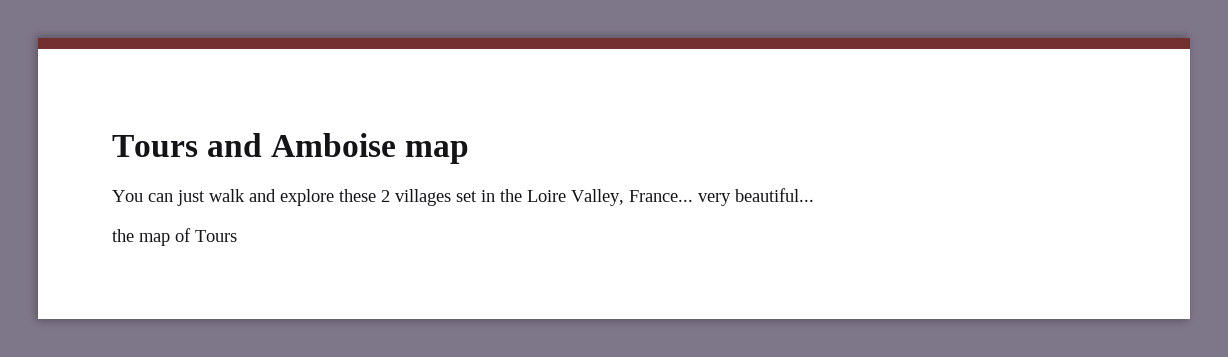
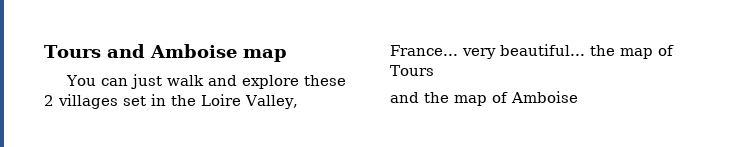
(814, 195) // -> (585, 50) none
(237, 236) none -> [390,91,578,106] // and the map of Amboise

